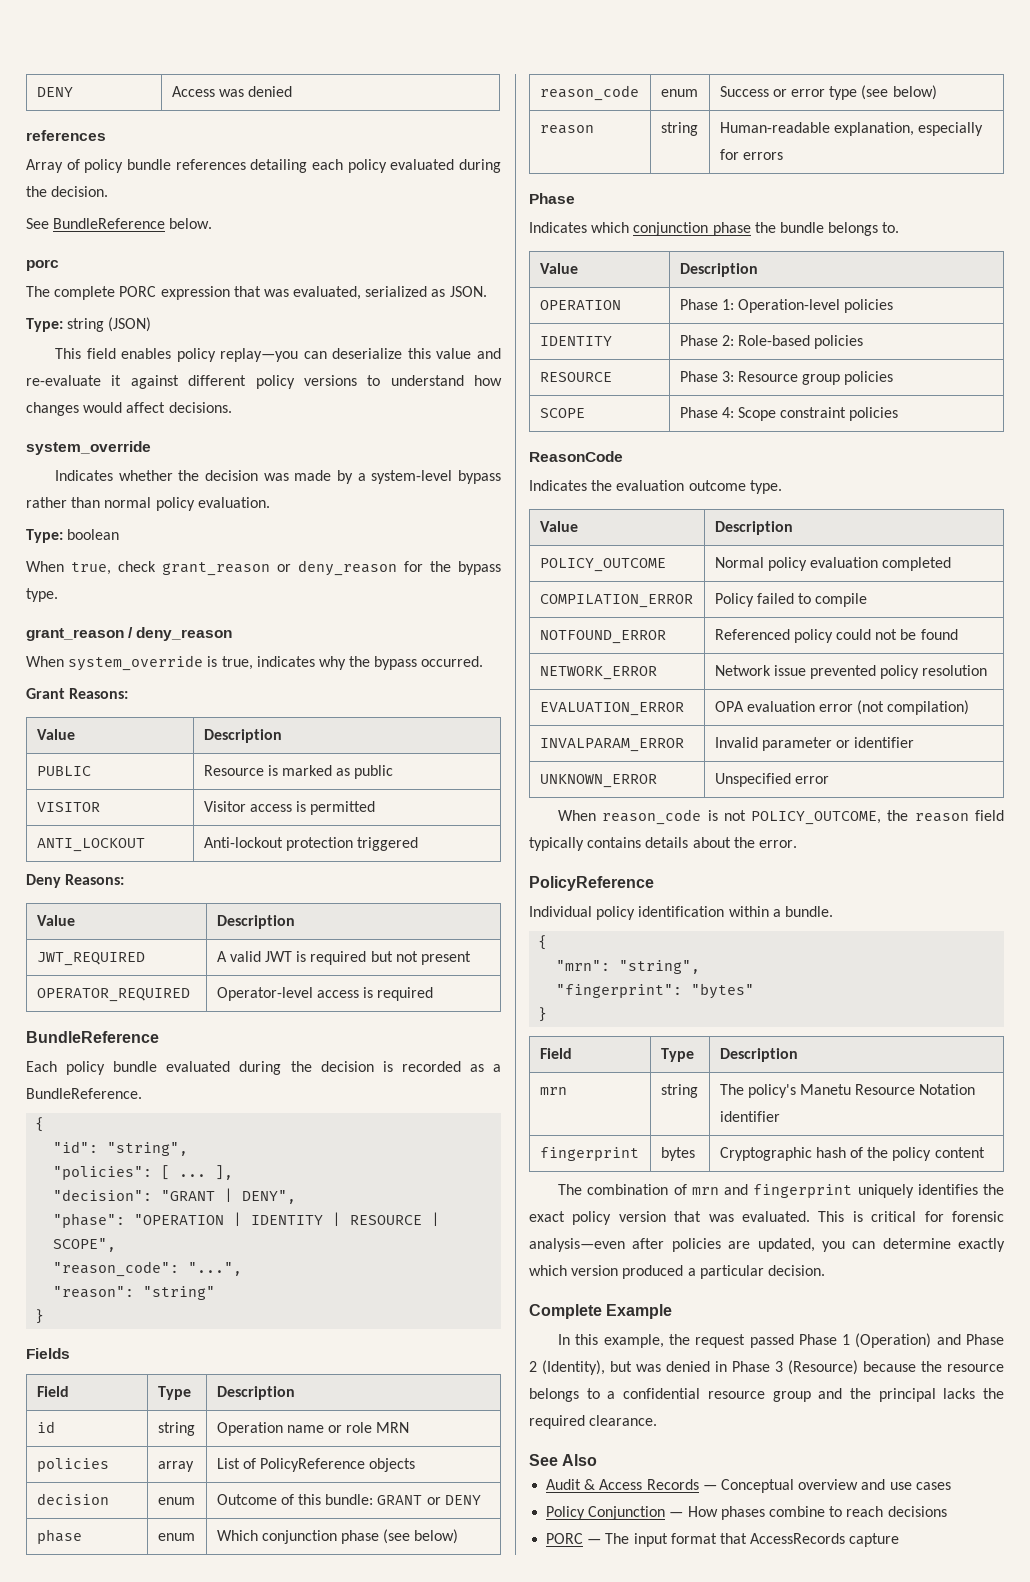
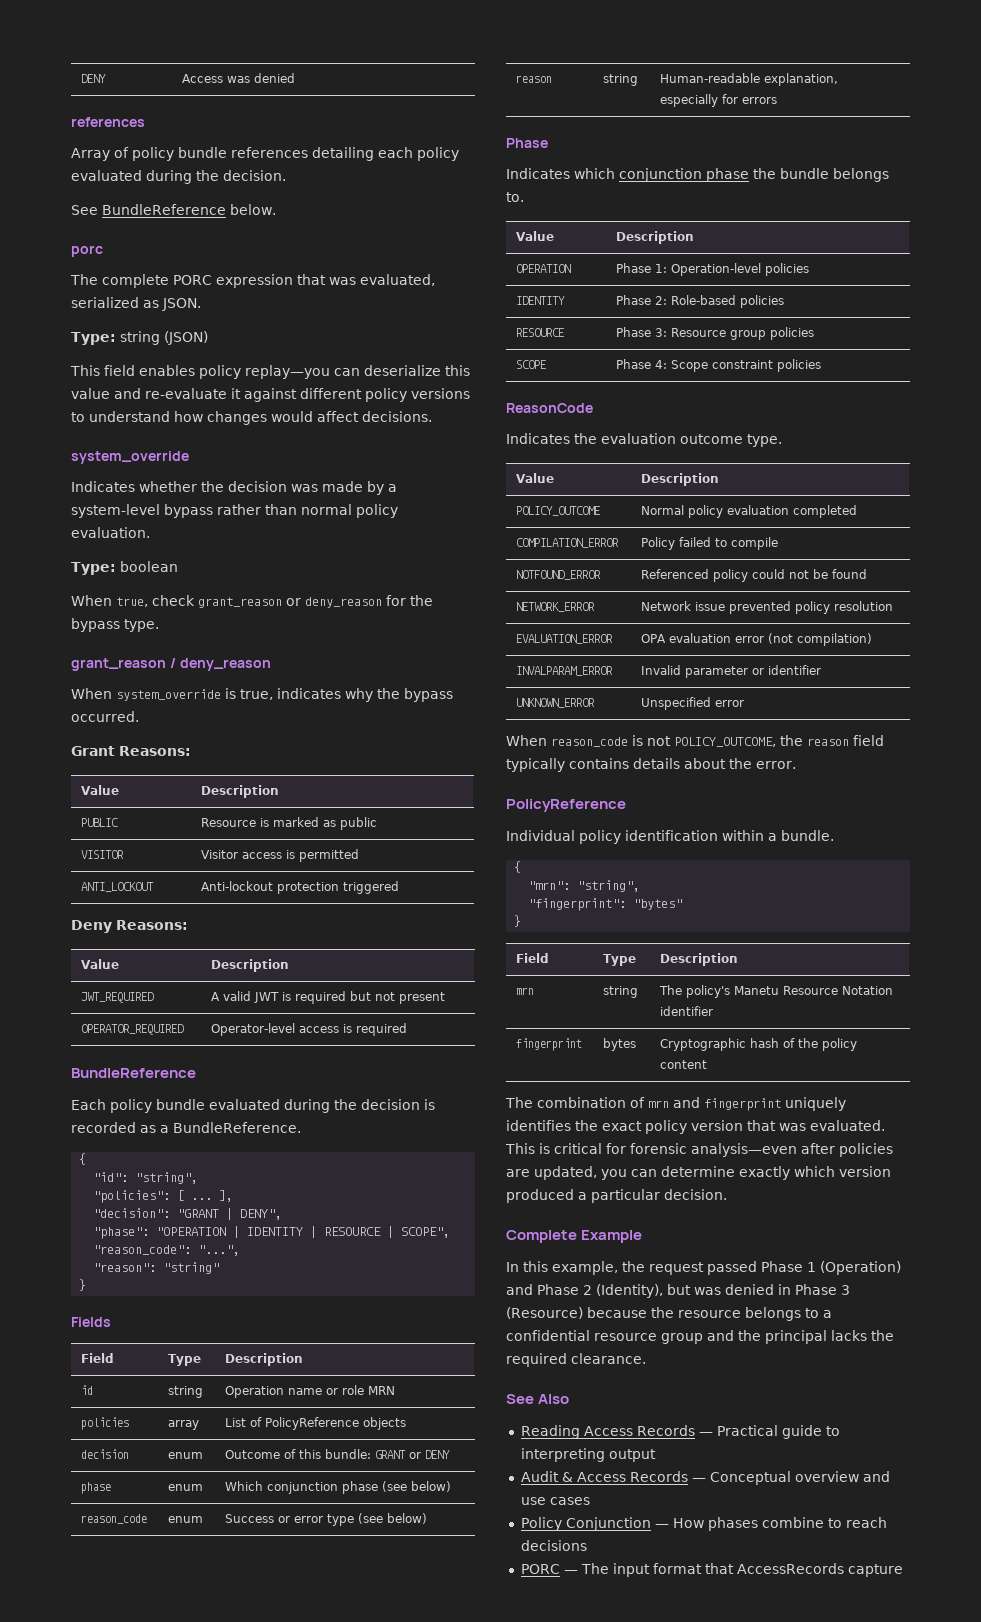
(598, 1460) none -> [520,1425,840,1439] [520,1448,656,1462] // Reading Access Records — Practical guide to interpreting output

